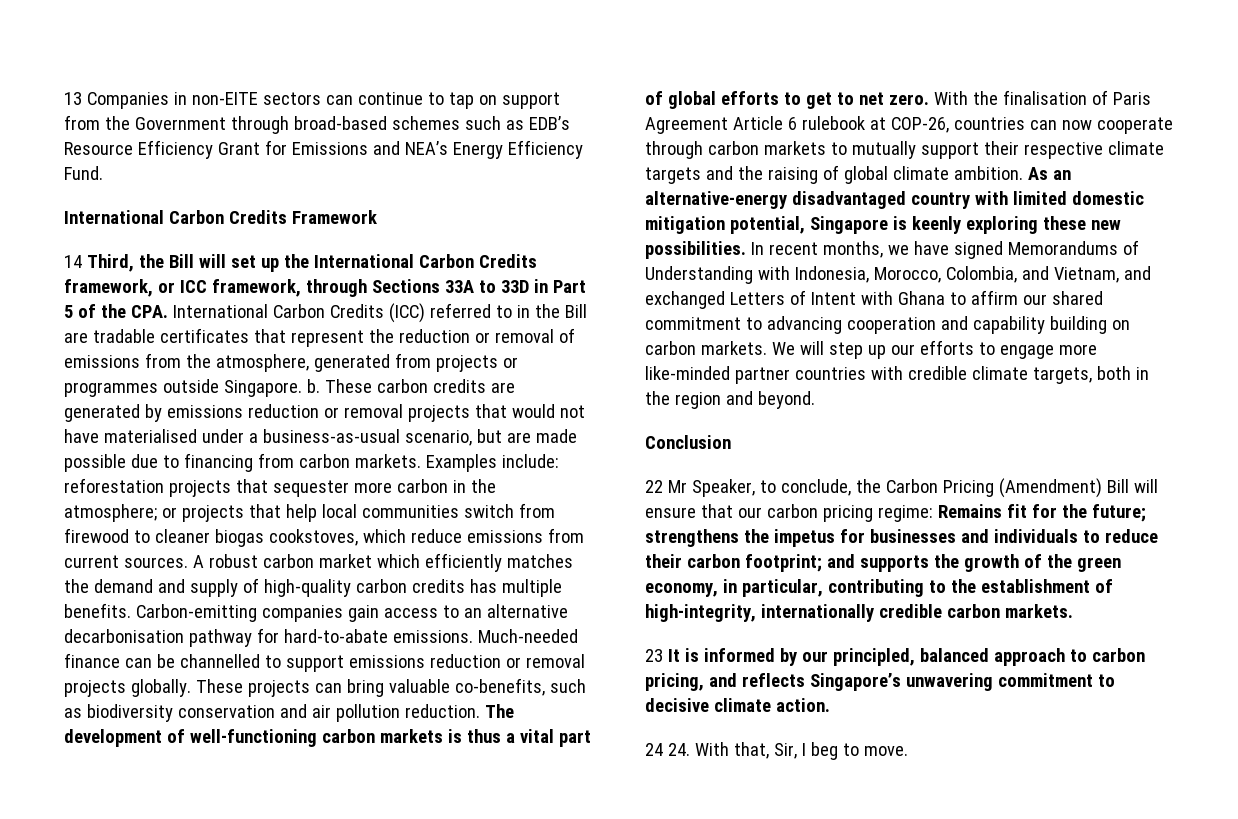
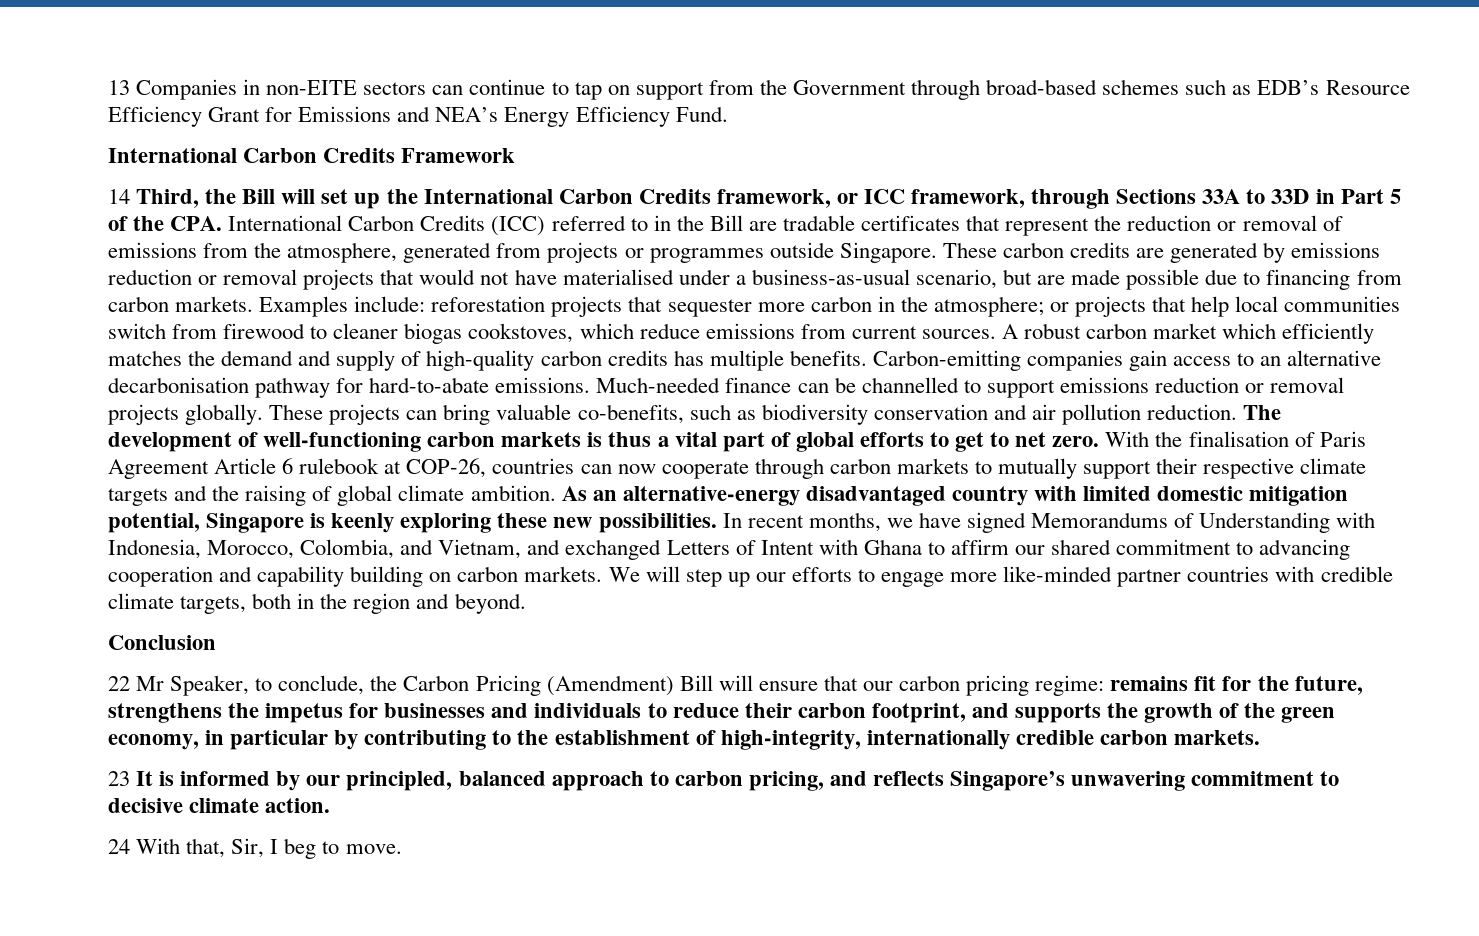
[306,379,320,393] b. -> (937, 252) none
[937,504,1002,518] Remains -> [1110,676,1189,691] remains
[1091,504,1146,522] future; -> [1294,676,1363,695] future,
[744,554,822,572] footprint; -> [871,703,966,723] footprint,
[741,579,823,597] particular, -> [230,730,359,750] particular by
[667,743,690,756] 24. -> (130, 846) none

